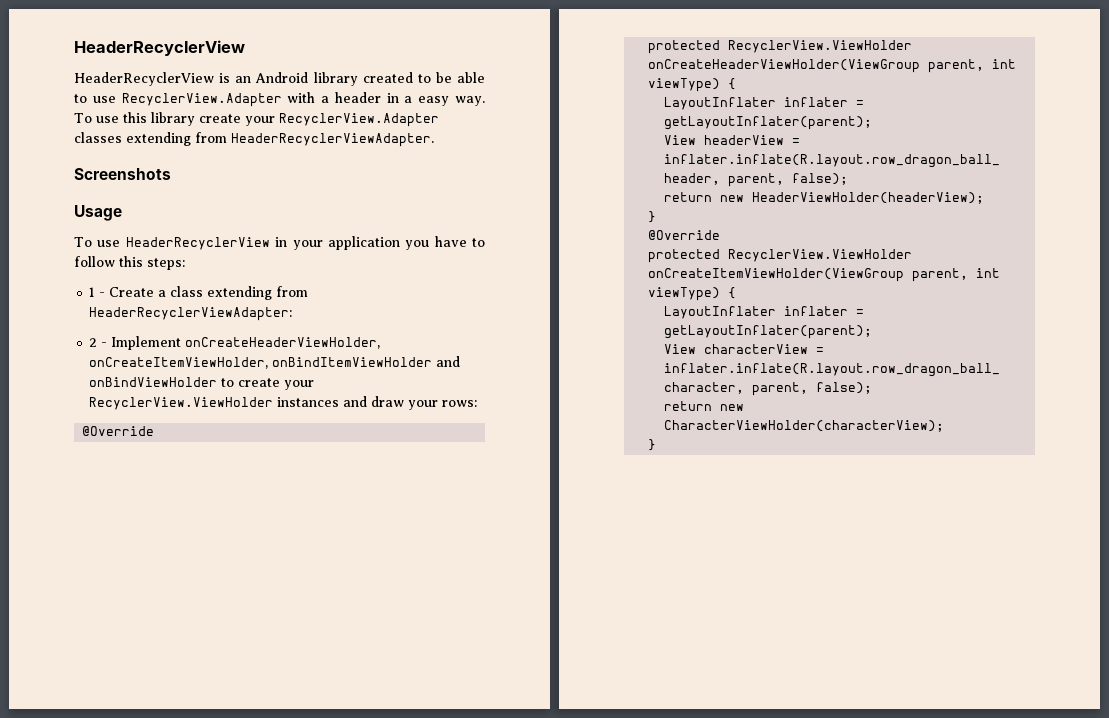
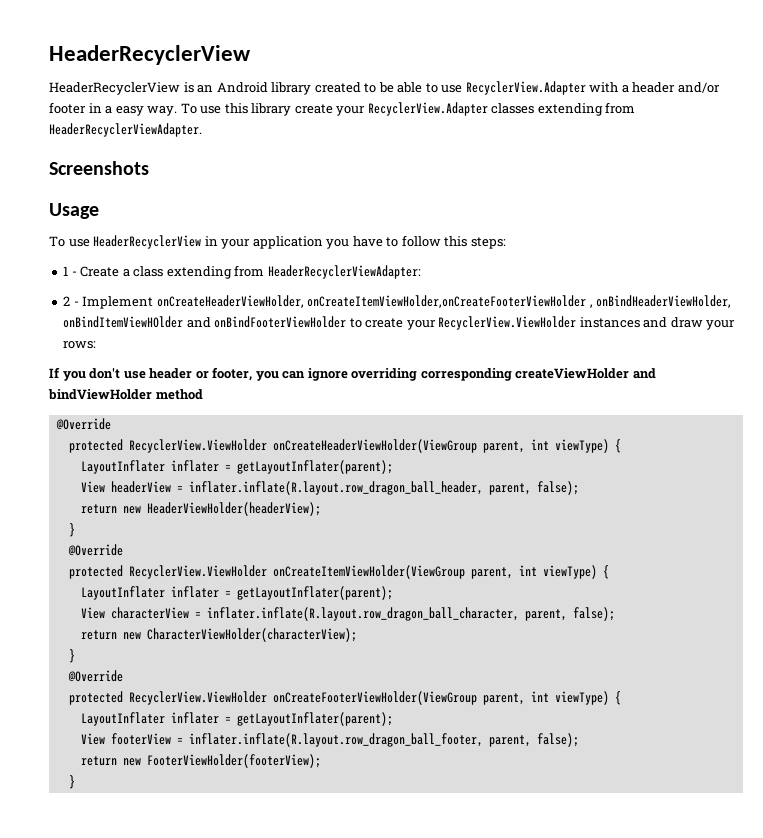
(381, 97) none -> [677,82,720,93] [49,102,86,114] and/or footer
[89,356,461,369] [89,377,218,387] onCreateItemViewHolder, onBindItemViewHolder and onBindViewHolder -> [307,295,732,308] [63,316,347,328] onCreateItemViewHolder,onCreateFooterViewHolder , onBindHeaderViewHolder, onBindItemViewHOlder and onBindFooterViewHolder
(478, 403) none -> [49,367,656,381] [48,389,203,400] // If you don't use header or footer, you can ignore overriding corresponding createViewHolder and bindViewHolder method
(657, 445) none -> [67,670,123,682] [68,691,621,705] [80,712,393,726] [80,733,579,747] [80,754,321,768] [68,775,75,789] // @Override // protected RecyclerView.ViewHolder onCreateFooterViewHolder(ViewGroup parent, int viewType) { // LayoutInflater inflater = getLayoutInflater(parent); // View footerView = inflater.inflate(R.layout.row_dragon_ball_footer, parent, false); // return new FooterViewHolder(footerView); // }

